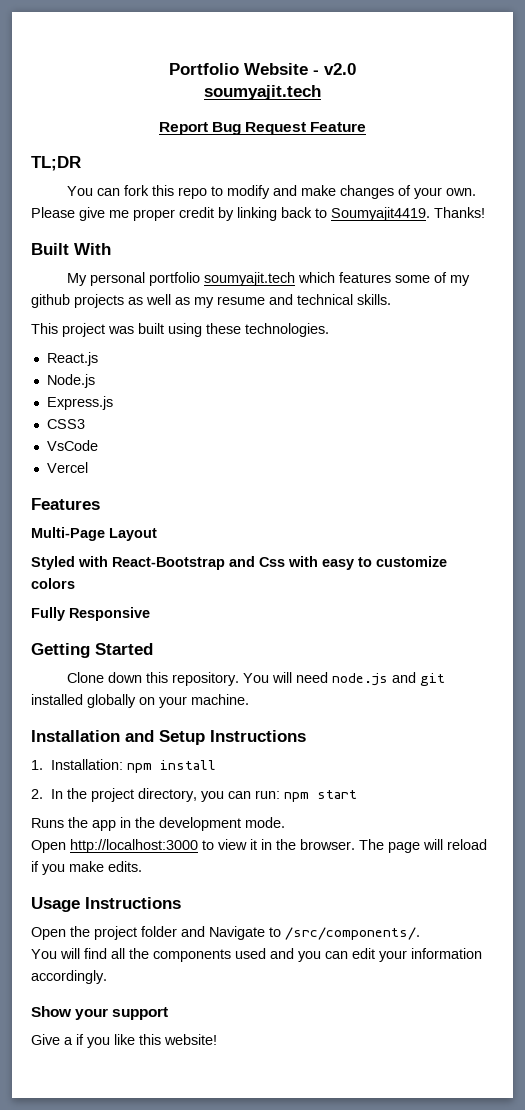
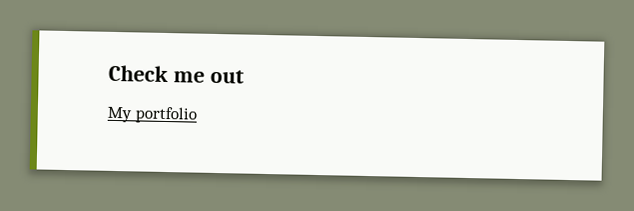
[169,63,356,75] [204,85,321,100] [158,122,367,135] [31,156,81,171] [67,185,477,199] [31,207,485,221] [31,243,111,255] [67,272,471,286] [31,294,391,308] [31,323,329,337] [46,352,98,366] [46,374,95,388] [46,396,113,410] [46,419,85,429] [46,440,98,451] [46,462,88,473] [31,498,100,510] [31,527,157,541] [31,556,447,570] [31,578,75,589] [31,607,150,621] [31,643,153,658] [67,672,446,686] [31,694,249,708] [31,730,306,745] [31,759,217,773] [31,788,358,802] [31,817,285,831] [31,839,487,853] [31,861,142,875] [31,897,181,912] [31,926,420,940] [31,948,482,962] [31,970,107,984] [31,1006,169,1020] [31,1034,217,1048] Portfolio Website - v2.0 // soumyajit.tech // Report Bug Request Feature // TL;DR // You can fork this repo to modify and make changes of your own. Please give me proper credit by linking back to Soumyajit4419. Thanks! // Built With // My personal portfolio soumyajit.tech which features some of my github projects as well as my resume and technical skills. // This project was built using these technologies. // React.js // Node.js // Express.js // CSS3 // VsCode // Vercel // Features // Multi-Page Layout // Styled with React-Bootstrap and Css with easy to customize colors // Fully Responsive // Getting Started // Clone down this repository. You will need node.js and git installed globally on your machine. // Installation and Setup Instructions // 1. Installation: npm install // 2. In the project directory, you can run: npm start // Runs the app in the development mode. // Open http://localhost:3000 to view it in the browser. The page will reload if you make edits. // Usage Instructions // Open the project folder and Navigate to /src/components/. // You will find all the components used and you can edit your information accordingly. // Show your support // Give a if you like this website! -> [108,64,244,84] [107,106,197,124] Check me out // My portfolio

